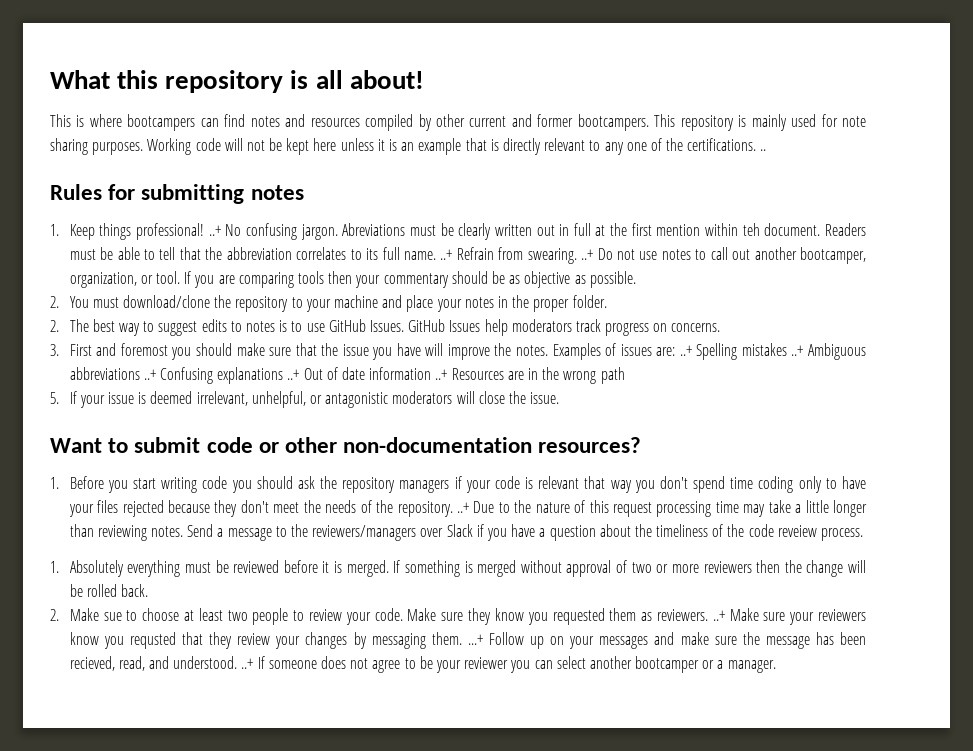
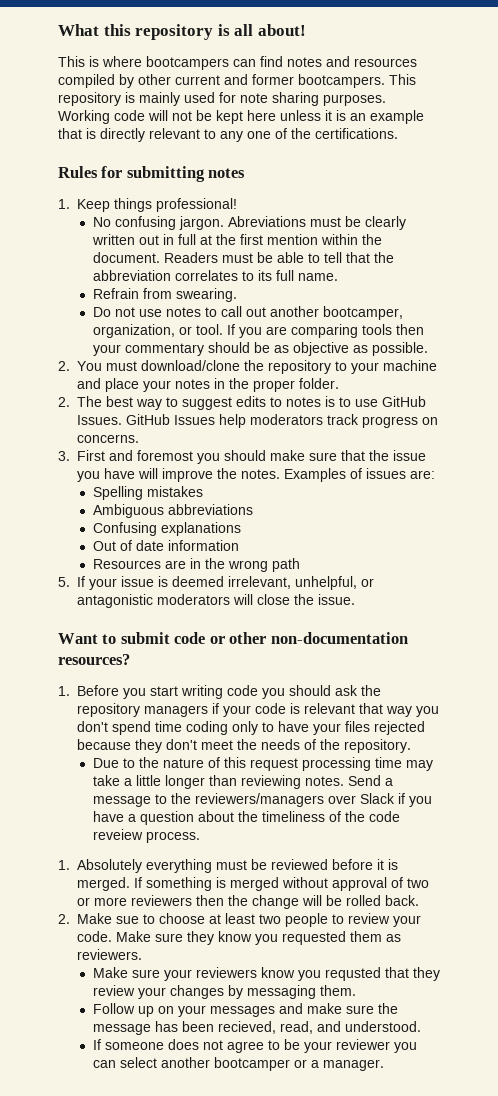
[760,149,767,151] .. -> (398, 133) none
[208,225,221,236] ..+ -> (238, 205) //
[742,223,760,236] teh -> [361,234,382,245] the
[440,249,453,260] ..+ -> (338, 277) //
[581,249,594,260] ..+ -> (237, 295) //
[679,345,692,356] ..+ -> (436, 474) //
[791,345,804,356] ..+ -> (203, 491) //
[143,369,156,380] ..+ -> (253, 509) //
[287,369,300,380] ..+ -> (241, 529) //
[435,369,448,380] ..+ -> (239, 545) //
[456,502,469,513] ..+ -> (412, 746) //
[712,610,725,621] ..+ -> (143, 954) //
[467,634,483,645] ...+ -> (356, 990) //
[241,658,254,669] ..+ -> (421, 1026) //

